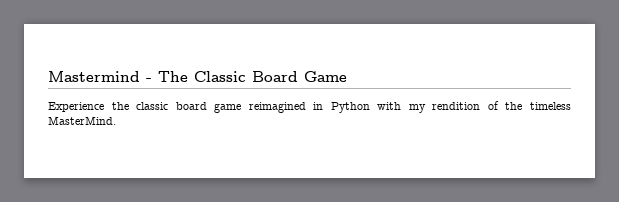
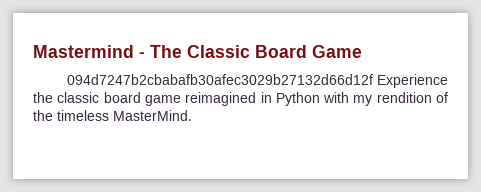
(347, 76) none -> [66,74,373,85] 094d7247b2cbabafb30afec3029b27132d66d12f

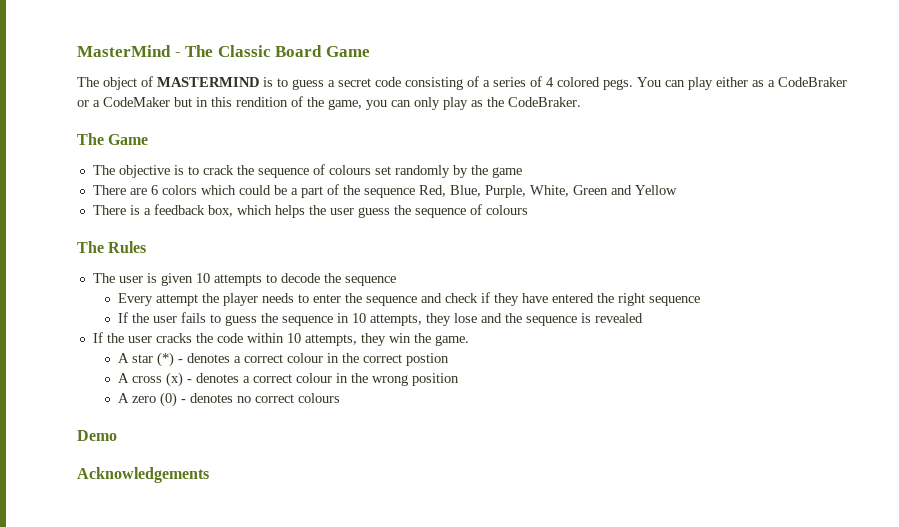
[33,45,134,58] Mastermind -> [77,45,171,57] MasterMind
[66,74,448,88] [33,92,449,106] [33,110,192,121] 094d7247b2cbabafb30afec3029b27132d66d12f Experience the classic board game reimagined in Python with my rendition of the timeless MasterMind. -> [77,76,847,90] [77,96,581,110] [77,133,149,145] [92,164,522,178] [92,184,677,198] [92,204,528,218] [77,241,147,253] [92,273,396,286] [118,292,701,306] [118,312,644,326] [92,332,469,346] [118,352,450,367] [118,372,460,387] [118,392,341,407] [77,430,117,441] [77,467,209,483] The object of MASTERMIND is to guess a secret code consisting of a series of 4 colored pegs. You can play either as a CodeBraker or a CodeMaker but in this rendition of the game, you can only play as the CodeBraker. // The Game // The objective is to crack the sequence of colours set randomly by the game // There are 6 colors which could be a part of the sequence Red, Blue, Purple, White, Green and Yellow // There is a feedback box, which helps the user guess the sequence of colours // The Rules // The user is given 10 attempts to decode the sequence // Every attempt the player needs to enter the sequence and check if they have entered the right sequence // If the user fails to guess the sequence in 10 attempts, they lose and the sequence is revealed // If the user cracks the code within 10 attempts, they win the game. // A star (*) - denotes a correct colour in the correct postion // A cross (x) - denotes a correct colour in the wrong position // A zero (0) - denotes no correct colours // Demo // Acknowledgements

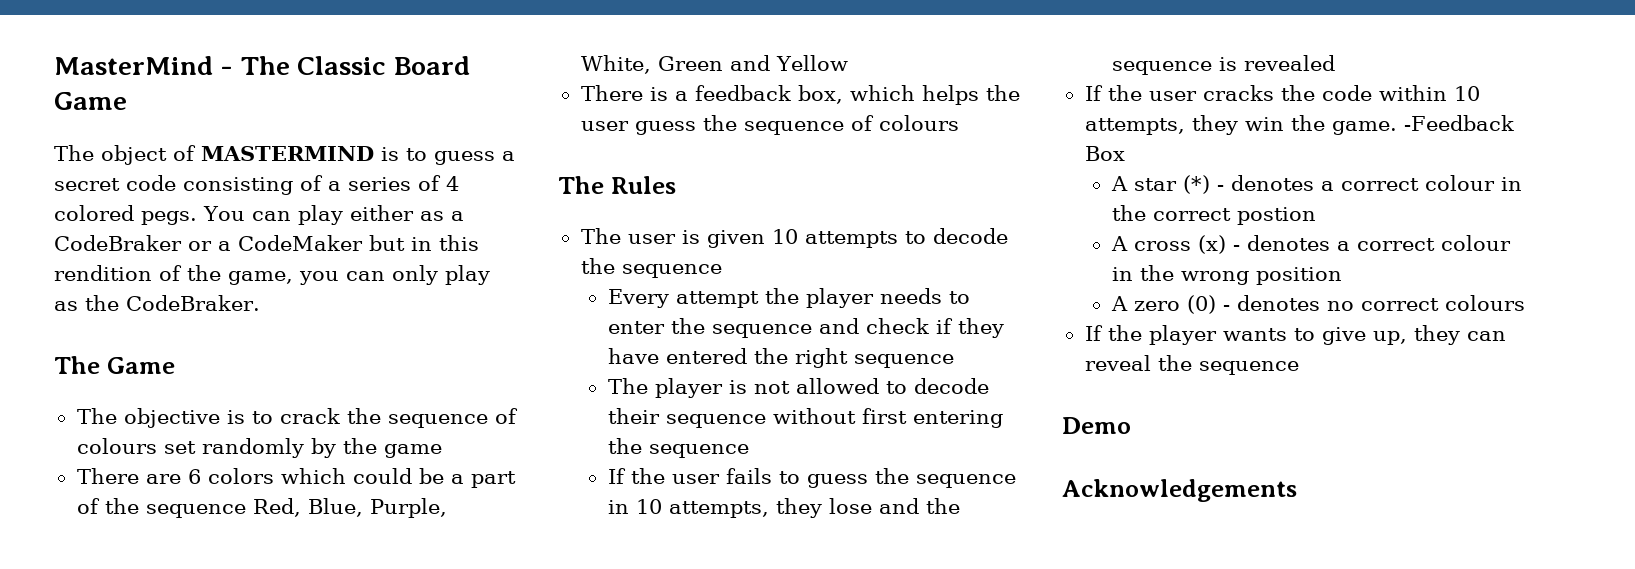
(701, 301) none -> [607,378,989,398] [607,408,1003,428] [607,438,749,458] // The player is not allowed to decode their sequence without first entering the sequence
(469, 340) none -> [1403,115,1514,131] [1084,146,1125,161] -Feedback Box
(341, 398) none -> [1084,325,1506,345] [1084,355,1299,375] // If the player wants to give up, they can reveal the sequence

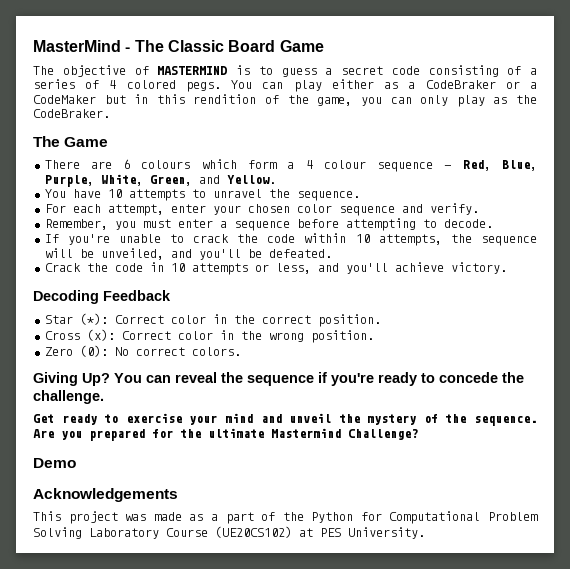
[101,145,167,165] object -> [62,65,126,77] objective
[76,408,518,428] [76,438,442,458] [76,468,516,488] [76,498,447,518] [580,55,848,74] [580,85,1020,105] [580,115,959,135] [558,176,676,194] [580,228,1008,248] [580,258,722,278] [607,288,970,308] [607,318,1004,338] [607,348,954,368] [607,378,989,398] [607,408,1003,428] [607,438,749,458] [607,468,1016,488] [607,498,960,518] [1111,55,1335,75] [1084,85,1274,101] The objective is to crack the sequence of colours set randomly by the game // There are 6 colors which could be a part of the sequence Red, Blue, Purple, White, Green and Yellow // There is a feedback box, which helps the user guess the sequence of colours // The Rules // The user is given 10 attempts to decode the sequence // Every attempt the player needs to enter the sequence and check if they have entered the right sequence // The player is not allowed to decode their sequence without first entering the sequence // If the user fails to guess the sequence in 10 attempts, they lose and the sequence is revealed // If the user cracks -> [44,159,538,172] [44,174,276,187] [44,189,360,201] [44,203,479,216] [44,218,493,231] [44,234,230,245] There are 6 colours which form a 4 colour sequence - Red, Blue, Purple, White, Green, and Yellow. // You have 10 attempts to unravel the sequence. // For each attempt, enter your chosen color sequence and verify. // Remember, you must enter a sequence before attempting to decode. // If you're unable to crack
[1191,115,1514,135] [1084,146,1125,161] [1110,175,1522,194] [1111,205,1316,225] [1110,235,1511,254] [1111,265,1342,285] [1110,295,1525,314] [1084,325,1506,345] [1084,355,1299,375] [1062,417,1131,434] [1062,479,1297,502] they win the game. -Feedback Box // A star (*) - denotes a correct colour in the correct postion // A cross (x) - denotes a correct colour in the wrong position // A zero (0) - denotes no correct colours // If the player wants to give up, they can reveal the sequence // Demo // Acknowledgements -> [450,234,537,246] [44,248,332,260] [44,262,507,275] [33,290,171,304] [44,313,381,327] [44,329,374,343] [44,345,241,357] [33,372,524,386] [33,390,104,404] [33,413,537,426] [33,428,418,441] [33,458,76,468] [33,488,178,502] [33,511,538,524] [33,526,425,539] the sequence will be unveiled, and you'll be defeated. // Crack the code in 10 attempts or less, and you'll achieve victory. // Decoding Feedback // Star (*): Correct color in the correct position. // Cross (x): Correct color in the wrong position. // Zero (0): No correct colors. // Giving Up? You can reveal the sequence if you're ready to concede the challenge. // Get ready to exercise your mind and unveil the mystery of the sequence. Are you prepared for the ultimate Mastermind Challenge? // Demo // Acknowledgements // This project was made as a part of the Python for Computational Problem Solving Laboratory Course (UE20CS102) at PES University.

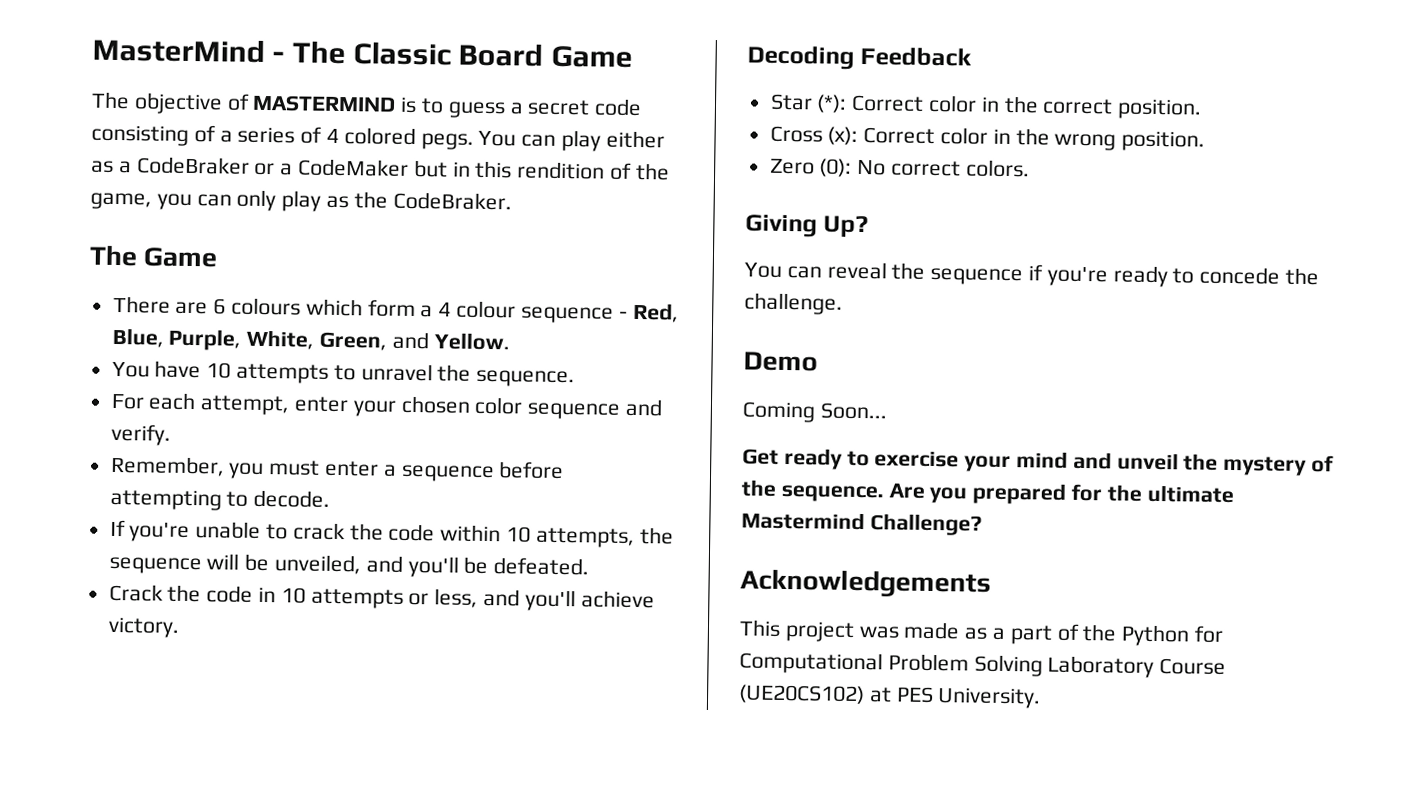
(110, 379) none -> (870, 226) //
(104, 397) none -> [743,351,818,372] [742,401,888,423] // Demo // Coming Soon...
[33,458,76,468] // Demo -> (982, 524) none

